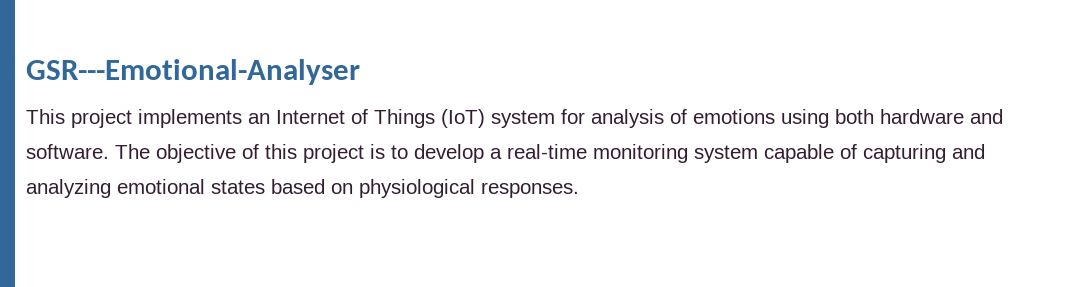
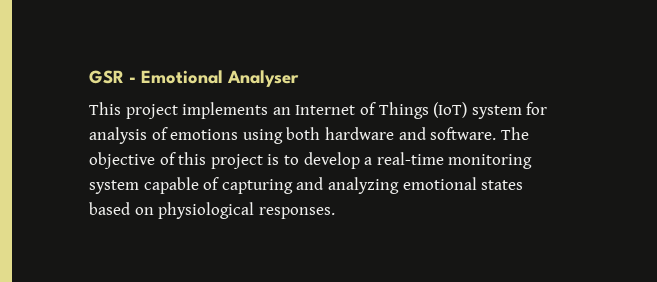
[26,59,360,85] GSR---Emotional-Analyser -> [89,70,299,87] GSR - Emotional Analyser

